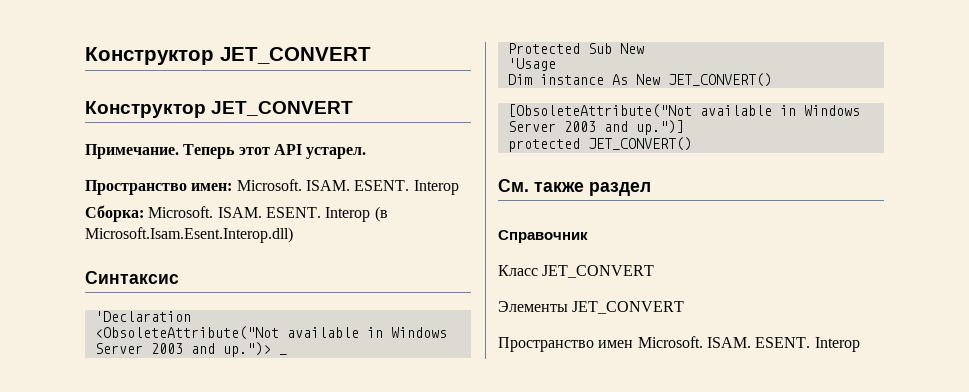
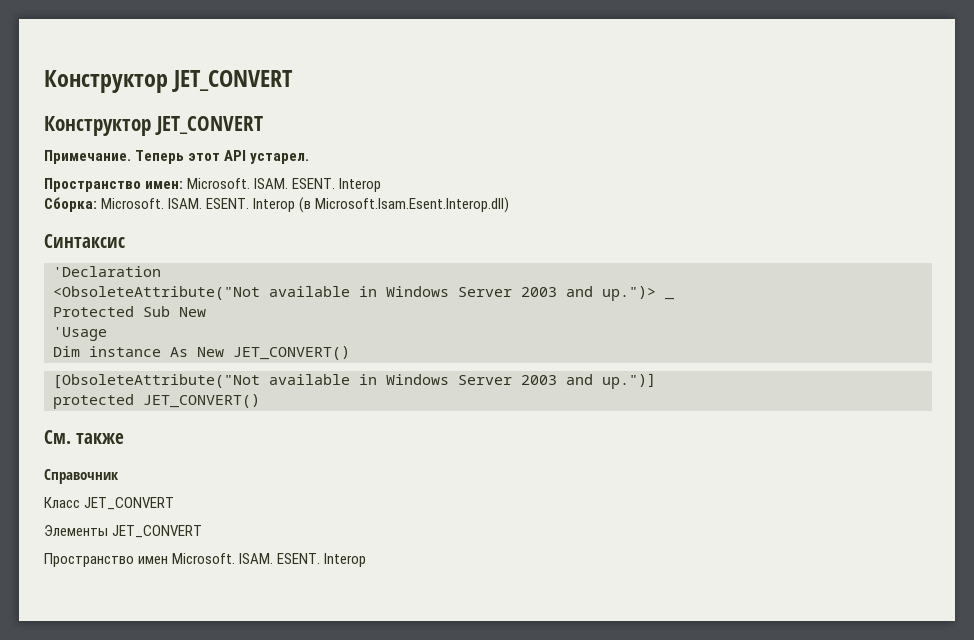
[589,182,651,196] раздел -> (125, 438) none

